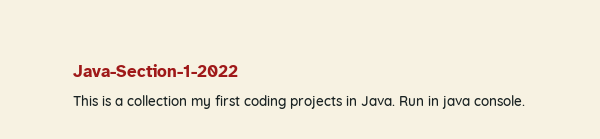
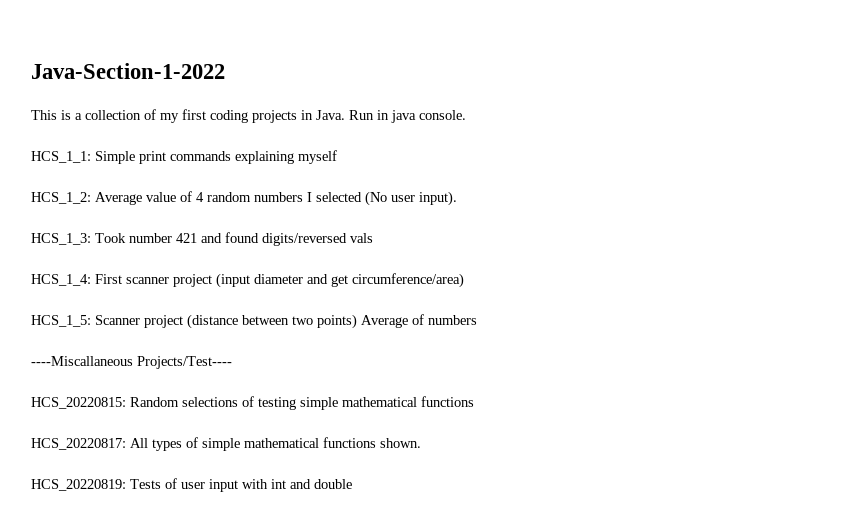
(187, 100) none -> [144,109,156,120] of
(525, 100) none -> [31,150,337,164] [31,191,457,206] [31,232,373,246] [31,273,464,288] [31,314,477,329] [31,356,232,369] [31,396,474,410] [31,437,421,451] [31,478,352,492] // HCS_1_1: Simple print commands explaining myself // HCS_1_2: Average value of 4 random numbers I selected (No user input). // HCS_1_3: Took number 421 and found digits/reversed vals // HCS_1_4: First scanner project (input diameter and get circumference/area) // HCS_1_5: Scanner project (distance between two points) Average of numbers // ----Miscallaneous Projects/Test---- // HCS_20220815: Random selections of testing simple mathematical functions // HCS_20220817: All types of simple mathematical functions shown. // HCS_20220819: Tests of user input with int and double

